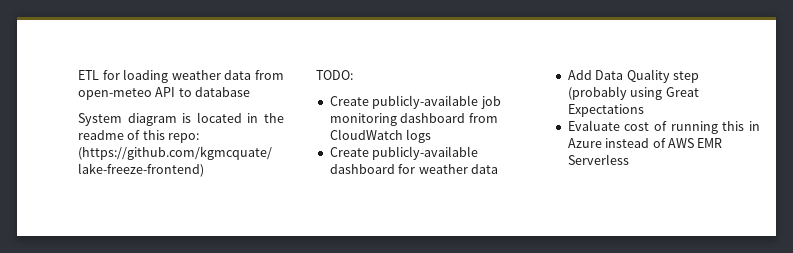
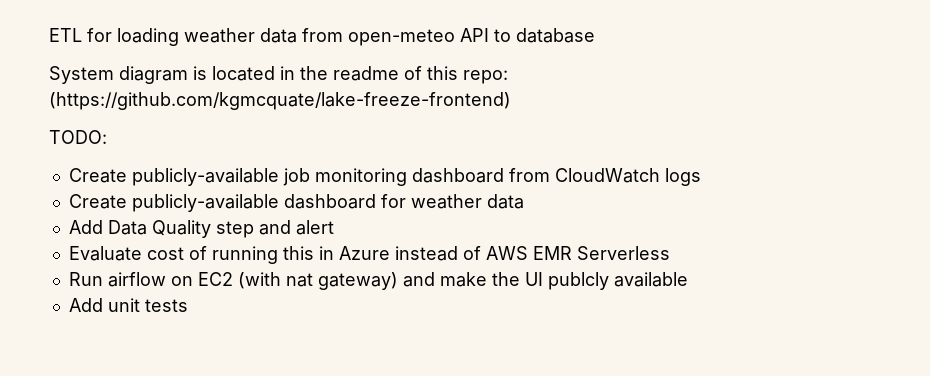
[567,86,699,100] [567,104,644,117] (probably using Great Expectations -> [258,220,334,235] and alert
(629, 159) none -> [68,272,688,290] [68,298,188,312] // Run airflow on EC2 (with nat gateway) and make the UI publcly available // Add unit tests

